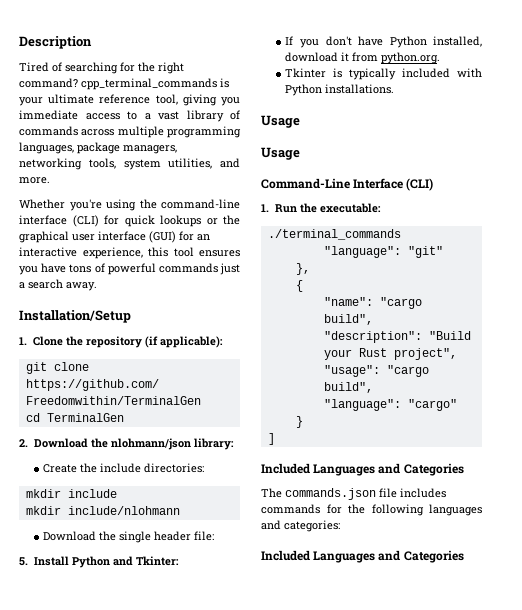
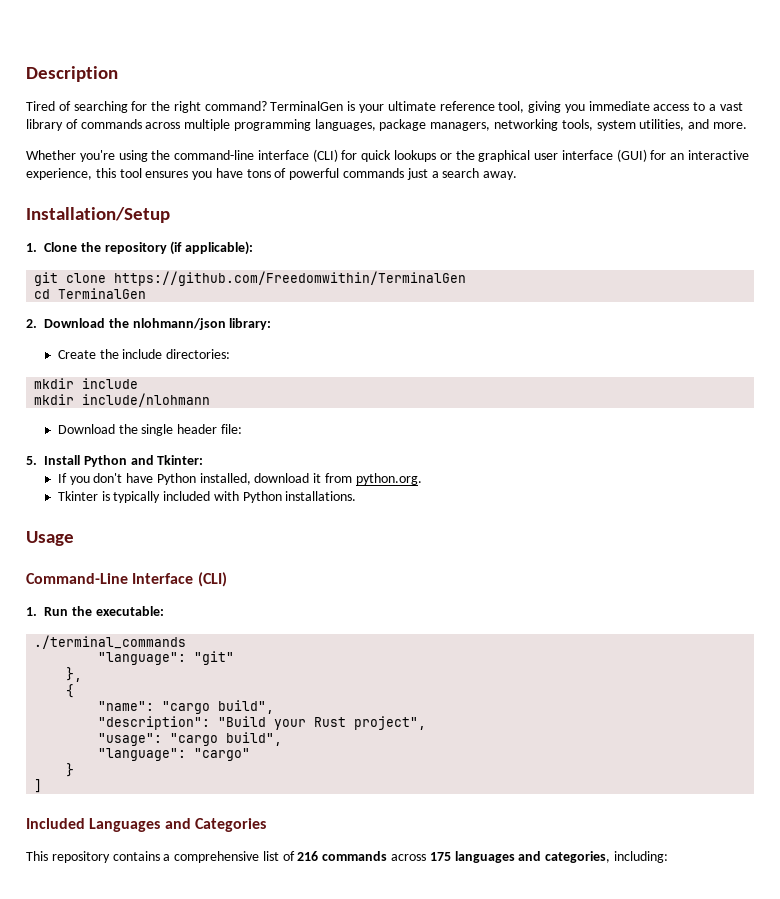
[81,78,217,90] cpp_terminal_commands -> [270,101,344,111] TerminalGen
[261,147,300,160] // Usage -> (74, 538) none
[261,488,446,500] [261,504,482,516] [261,520,340,532] [261,550,464,563] The commands.json file includes commands for the following languages and categories: // Included Languages and Categories -> [26,851,668,863] This repository contains a comprehensive list of 216 commands across 175 languages and categories, including:

